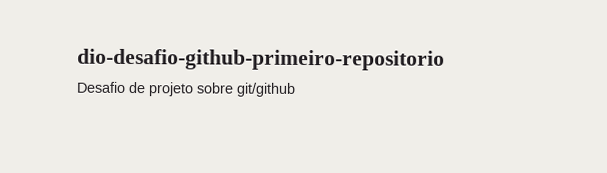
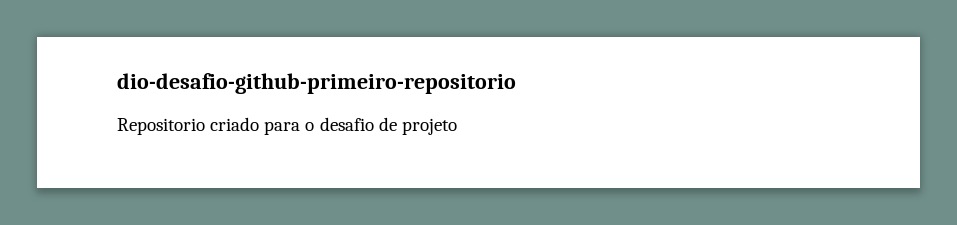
[76,81,296,97] Desafio de projeto sobre git/github -> [117,117,457,135] Repositorio criado para o desafio de projeto

